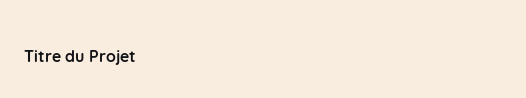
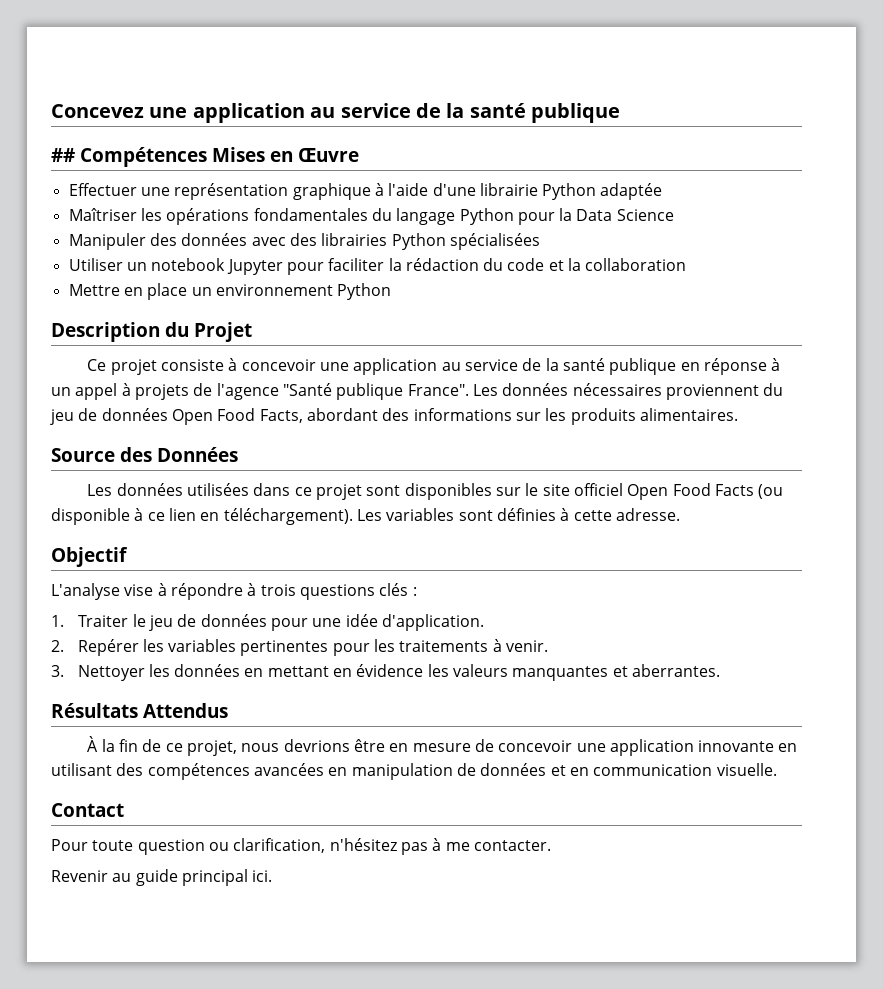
[24,50,136,65] Titre du Projet -> [51,103,621,123] [51,147,359,167] [68,183,663,200] [68,208,674,225] [68,233,540,250] [68,258,687,275] [68,283,392,300] [51,322,252,342] [87,358,781,375] [51,383,784,400] [50,408,738,425] [51,447,238,462] [87,483,784,500] [51,508,680,525] [51,547,128,567] [51,583,417,600] [51,614,485,631] [51,639,549,656] [51,664,721,681] [51,703,228,718] [87,736,798,756] [51,763,777,780] [51,803,124,817] [51,838,551,855] [51,869,273,886] Concevez une application au service de la santé publique // ## Compétences Mises en Œuvre // Effectuer une représentation graphique à l'aide d'une librairie Python adaptée // Maîtriser les opérations fondamentales du langage Python pour la Data Science // Manipuler des données avec des librairies Python spécialisées // Utiliser un notebook Jupyter pour faciliter la rédaction du code et la collaboration // Mettre en place un environnement Python // Description du Projet // Ce projet consiste à concevoir une application au service de la santé publique en réponse à un appel à projets de l'agence "Santé publique France". Les données nécessaires proviennent du jeu de données Open Food Facts, abordant des informations sur les produits alimentaires. // Source des Données // Les données utilisées dans ce projet sont disponibles sur le site officiel Open Food Facts (ou disponible à ce lien en téléchargement). Les variables sont définies à cette adresse. // Objectif // L'analyse vise à répondre à trois questions clés : // 1. Traiter le jeu de données pour une idée d'application. // 2. Repérer les variables pertinentes pour les traitements à venir. // 3. Nettoyer les données en mettant en évidence les valeurs manquantes et aberrantes. // Résultats Attendus // À la fin de ce projet, nous devrions être en mesure de concevoir une application innovante en utilisant des compétences avancées en manipulation de données et en communication visuelle. // Contact // Pour toute question ou clarification, n'hésitez pas à me contacter. // Revenir au guide principal ici.

